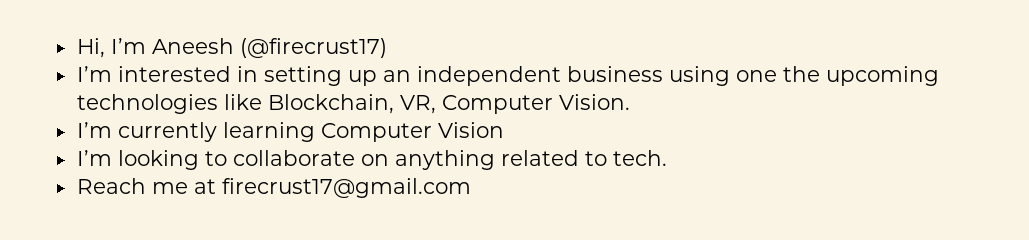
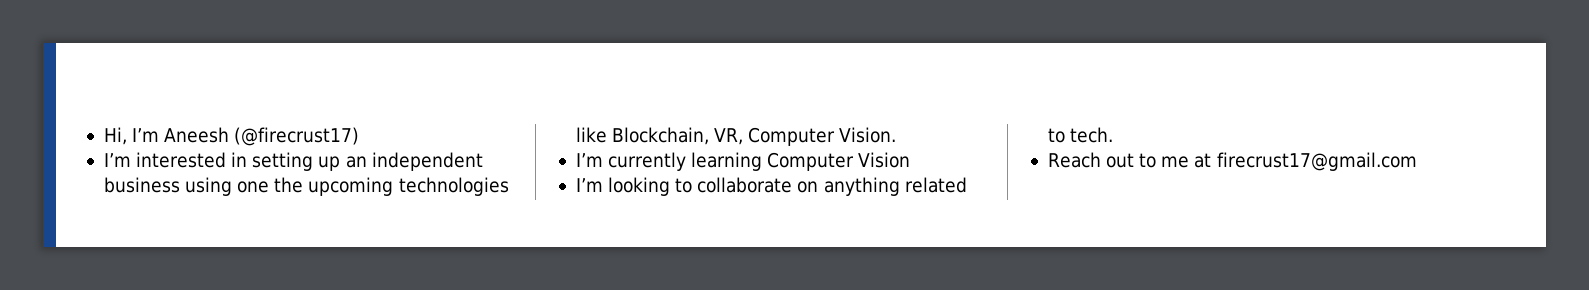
(146, 186) none -> [1106,153,1157,168] out to

